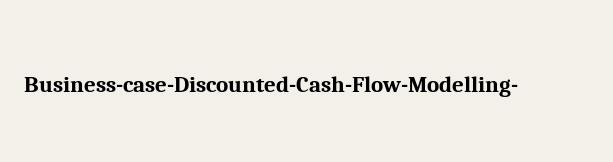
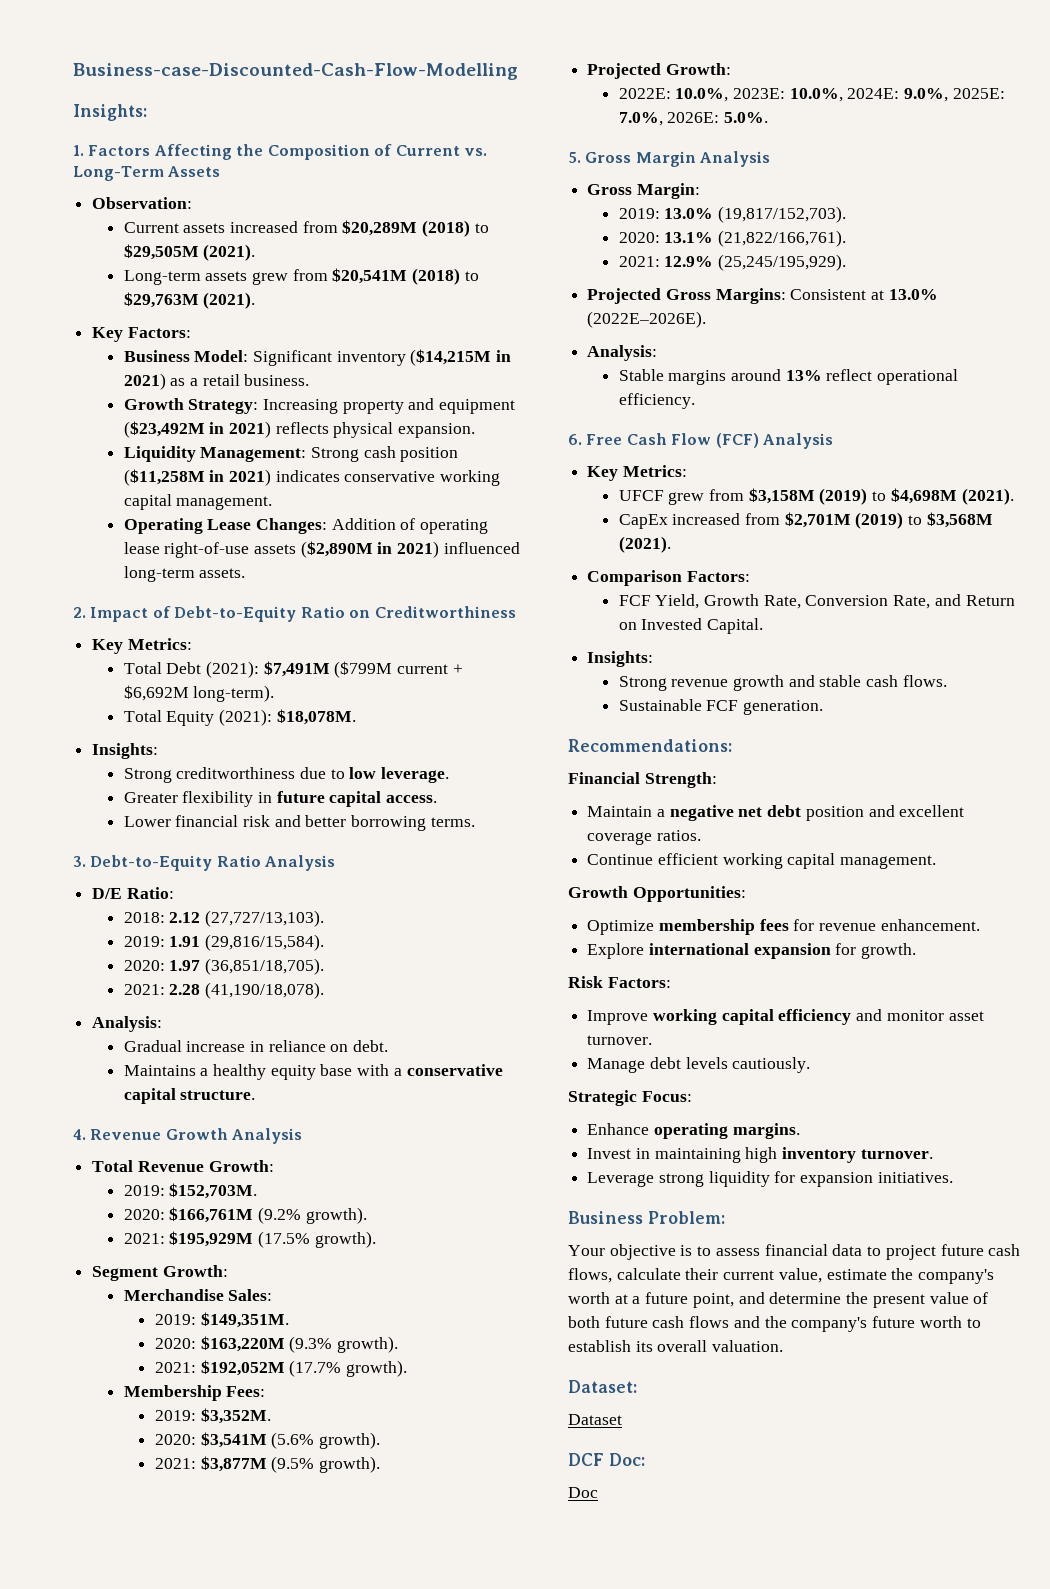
[24,76,518,97] Business-case-Discounted-Cash-Flow-Modelling- -> [73,63,518,80] [73,104,147,121] [73,144,488,160] [73,166,221,181] [92,197,193,209] [123,220,489,237] [123,244,256,261] [123,268,479,285] [123,292,256,309] [92,327,191,342] [123,349,512,366] [123,373,310,390] [123,398,516,414] [123,421,476,438] [123,446,459,462] [123,469,501,486] [123,494,273,510] [123,518,489,534] [123,541,520,558] [123,566,246,582] [73,606,516,622] [92,638,192,654] [123,661,463,678] [123,685,275,702] [123,709,356,726] [92,743,159,759] [123,767,450,783] [123,791,438,807] [123,815,475,831] [73,855,336,871] [92,887,174,899] [123,910,325,927] [123,934,325,951] [123,958,325,975] [123,982,325,999] [92,1016,163,1032] [123,1040,389,1052] [123,1064,503,1080] [123,1088,256,1104] [73,1128,303,1144] [92,1160,274,1172] [123,1183,258,1199] [123,1207,367,1224] [123,1231,376,1248] [92,1265,228,1281] [123,1289,273,1301] [154,1312,289,1328] [154,1336,399,1353] [154,1360,408,1377] [123,1385,266,1401] [154,1408,271,1424] [154,1432,381,1449] [154,1456,381,1473] [587,63,731,79] [618,88,1005,102] [618,112,769,126] [568,151,771,167] [587,183,700,199] [618,206,847,223] [618,230,847,247] [618,254,847,271] [587,288,938,304] [587,311,707,328] [587,345,658,361] [618,369,959,385] [618,393,695,409] [568,433,834,449] [587,465,687,481] [618,488,1014,505] [618,512,993,529] [618,536,671,553] [587,570,750,586] [618,594,1015,609] [618,618,764,634] [587,651,654,667] [618,675,947,691] [618,699,824,715] [568,739,732,752] [568,772,717,788] [587,805,965,821] [587,830,701,845] [587,853,937,869] [568,886,746,902] [587,919,980,935] [587,943,917,959] [568,976,671,988] [587,1009,984,1025] [587,1035,653,1045] [587,1057,811,1073] [568,1090,692,1106] [587,1123,800,1139] [587,1147,933,1163] [587,1171,953,1187] [568,1211,725,1224] [568,1244,1021,1260] [568,1268,995,1284] [568,1292,989,1308] [568,1316,981,1332] [568,1340,784,1352] [568,1380,637,1393] [568,1414,622,1425] [568,1453,645,1466] [568,1487,598,1498] Business-case-Discounted-Cash-Flow-Modelling // Insights: // 1. Factors Affecting the Composition of Current vs. Long-Term Assets // Observation: // Current assets increased from $20,289M (2018) to $29,505M (2021). // Long-term assets grew from $20,541M (2018) to $29,763M (2021). // Key Factors: // Business Model: Significant inventory ($14,215M in 2021) as a retail business. // Growth Strategy: Increasing property and equipment ($23,492M in 2021) reflects physical expansion. // Liquidity Management: Strong cash position ($11,258M in 2021) indicates conservative working capital management. // Operating Lease Changes: Addition of operating lease right-of-use assets ($2,890M in 2021) influenced long-term assets. // 2. Impact of Debt-to-Equity Ratio on Creditworthiness // Key Metrics: // Total Debt (2021): $7,491M ($799M current + $6,692M long-term). // Total Equity (2021): $18,078M. // Insights: // Strong creditworthiness due to low leverage. // Greater flexibility in future capital access. // Lower financial risk and better borrowing terms. // 3. Debt-to-Equity Ratio Analysis // D/E Ratio: // 2018: 2.12 (27,727/13,103). // 2019: 1.91 (29,816/15,584). // 2020: 1.97 (36,851/18,705). // 2021: 2.28 (41,190/18,078). // Analysis: // Gradual increase in reliance on debt. // Maintains a healthy equity base with a conservative capital structure. // 4. Revenue Growth Analysis // Total Revenue Growth: // 2019: $152,703M. // 2020: $166,761M (9.2% growth). // 2021: $195,929M (17.5% growth). // Segment Growth: // Merchandise Sales: // 2019: $149,351M. // 2020: $163,220M (9.3% growth). // 2021: $192,052M (17.7% growth). // Membership Fees: // 2019: $3,352M. // 2020: $3,541M (5.6% growth). // 2021: $3,877M (9.5% growth). // Projected Growth: // 2022E: 10.0%, 2023E: 10.0%, 2024E: 9.0%, 2025E: 7.0%, 2026E: 5.0%. // 5. Gross Margin Analysis // Gross Margin: // 2019: 13.0% (19,817/152,703). // 2020: 13.1% (21,822/166,761). // 2021: 12.9% (25,245/195,929). // Projected Gross Margins: Consistent at 13.0% (2022E–2026E). // Analysis: // Stable margins around 13% reflect operational efficiency. // 6. Free Cash Flow (FCF) Analysis // Key Metrics: // UFCF grew from $3,158M (2019) to $4,698M (2021). // CapEx increased from $2,701M (2019) to $3,568M (2021). // Comparison Factors: // FCF Yield, Growth Rate, Conversion Rate, and Return on Invested Capital. // Insights: // Strong revenue growth and stable cash flows. // Sustainable FCF generation. // Recommendations: // Financial Strength: // Maintain a negative net debt position and excellent coverage ratios. // Continue efficient working capital management. // Growth Opportunities: // Optimize membership fees for revenue enhancement. // Explore international expansion for growth. // Risk Factors: // Improve working capital efficiency and monitor asset turnover. // Manage debt levels cautiously. // Strategic Focus: // Enhance operating margins. // Invest in maintaining high inventory turnover. // Leverage strong liquidity for expansion initiatives. // Business Problem: // Your objective is to assess financial data to project future cash flows, calculate their current value, estimate the company's worth at a future point, and determine the present value of both future cash flows and the company's future worth to establish its overall valuation. // Dataset: // Dataset // DCF Doc: // Doc

